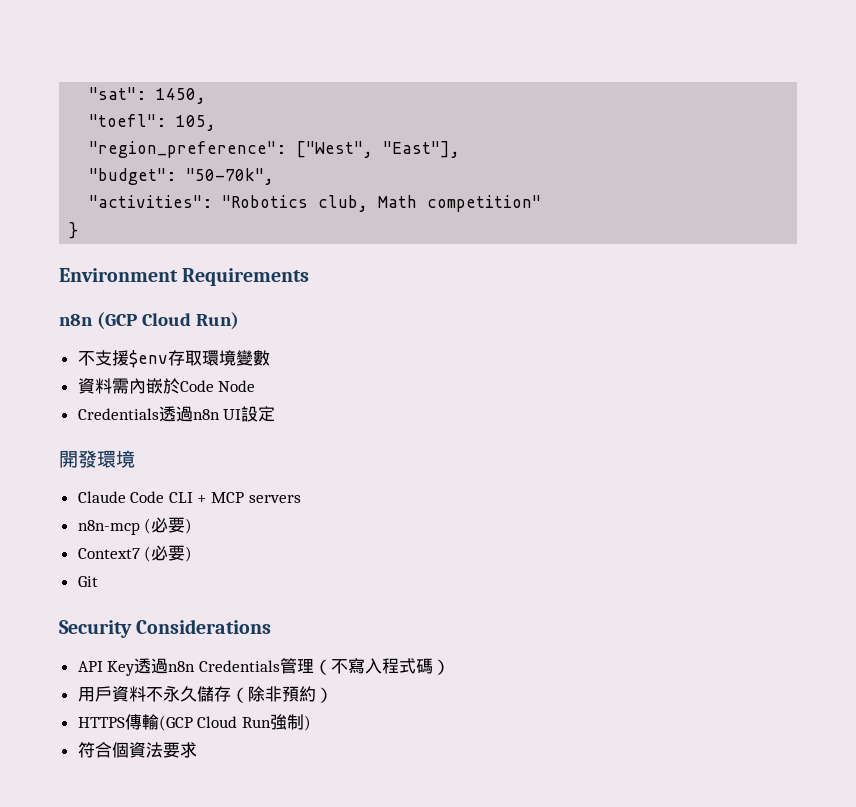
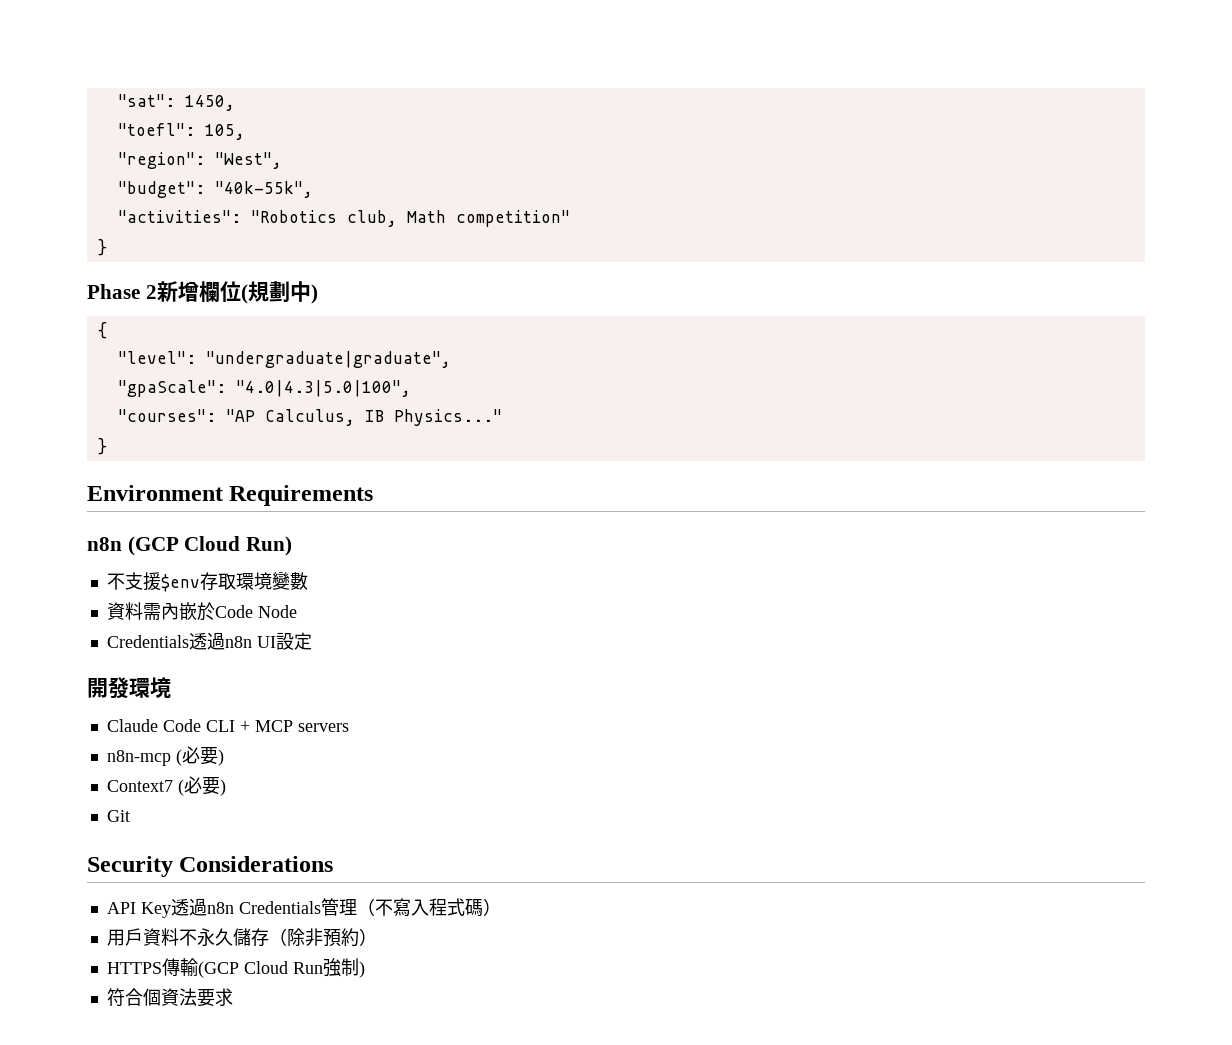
[89,141,461,158] "region_preference": ["West", "East"], -> [117,152,282,169] "region": "West",
[186,168,275,185] "50-70k", -> [214,181,313,198] "40k-55k",
(79, 230) none -> [87,281,318,304] [97,322,107,339] [117,351,451,368] [117,380,411,397] [117,409,502,426] [97,438,107,455] // Phase 2新增欄位(規劃中) // { // "level": "undergraduate|graduate", // "gpaScale": "4.0|4.3|5.0|100", // "courses": "AP Calculus, IB Physics..." // }

